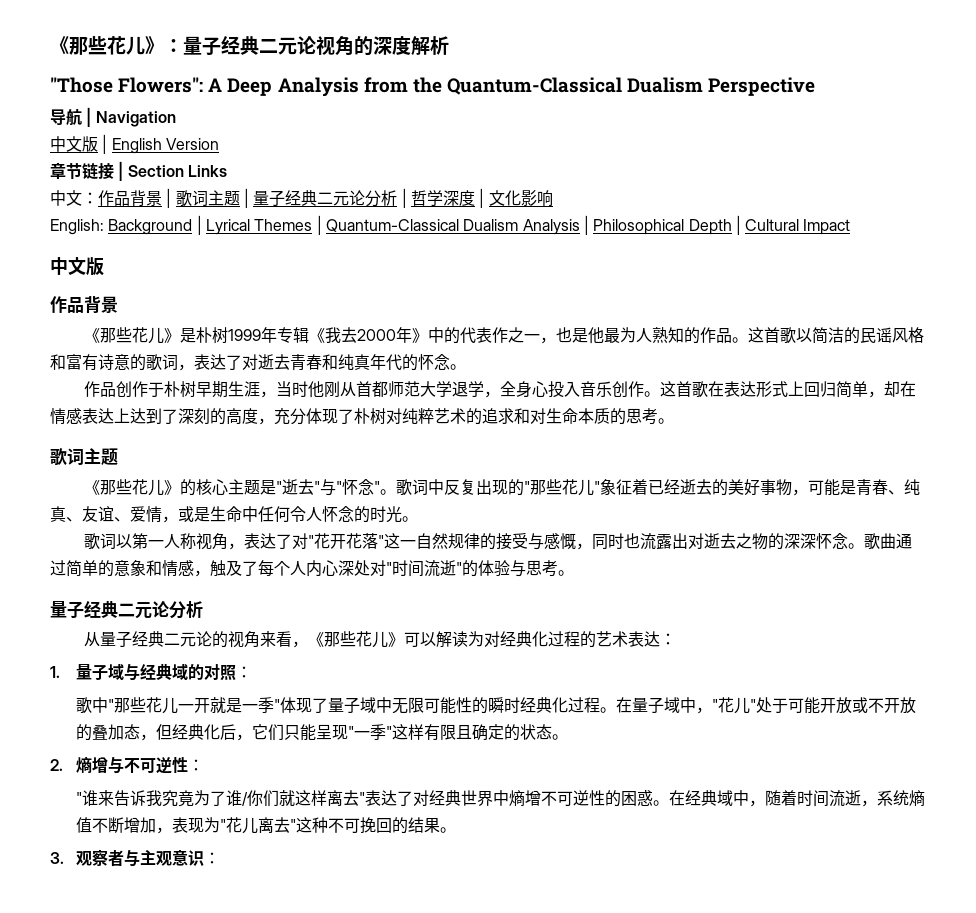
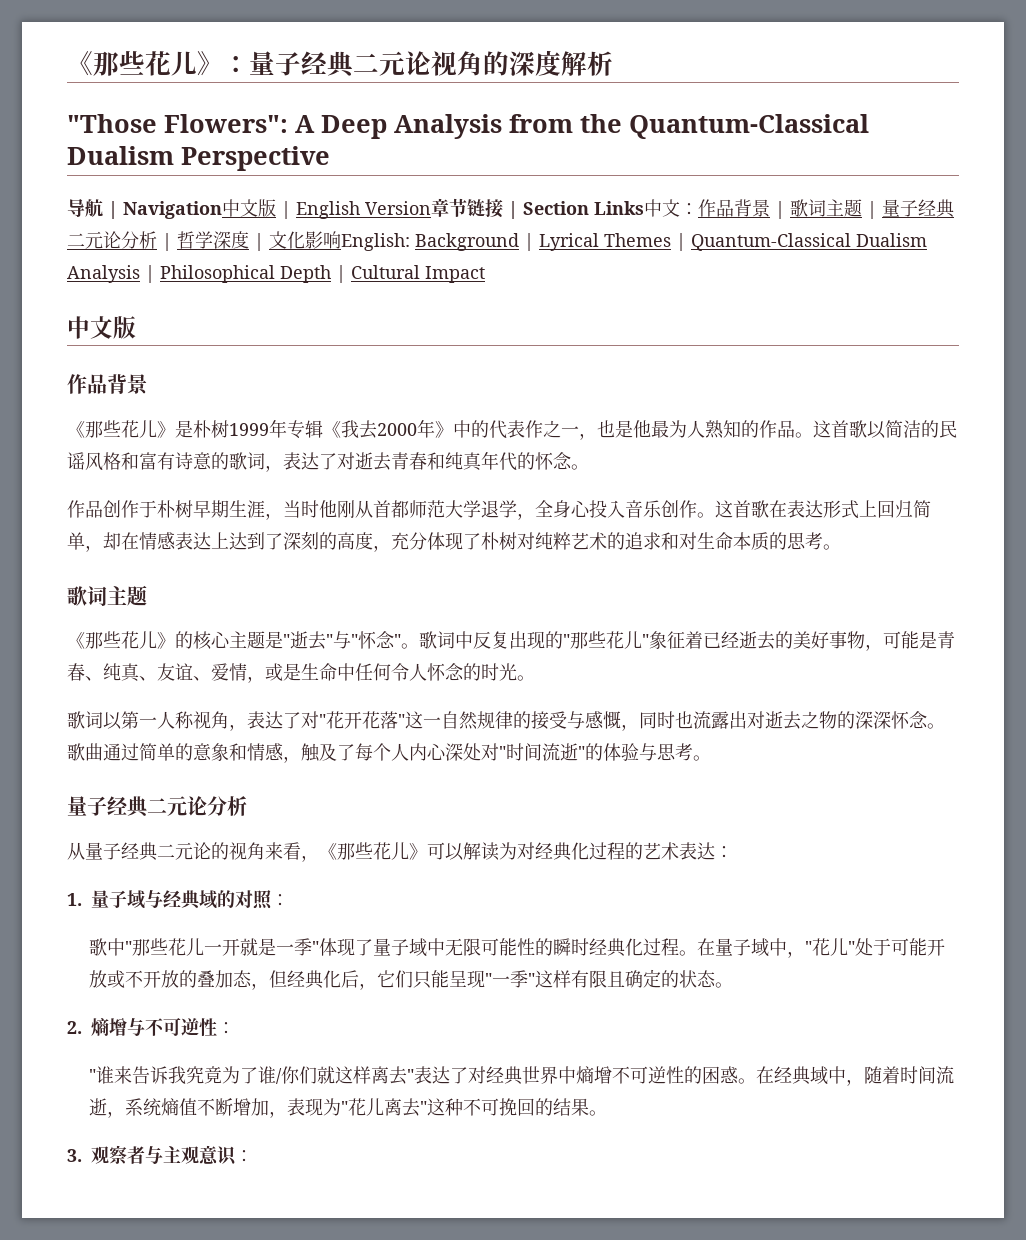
(176, 119) // -> (222, 210) none
(219, 144) // -> (431, 208) none
(227, 171) // -> (644, 208) none
(553, 198) // -> (341, 240) none

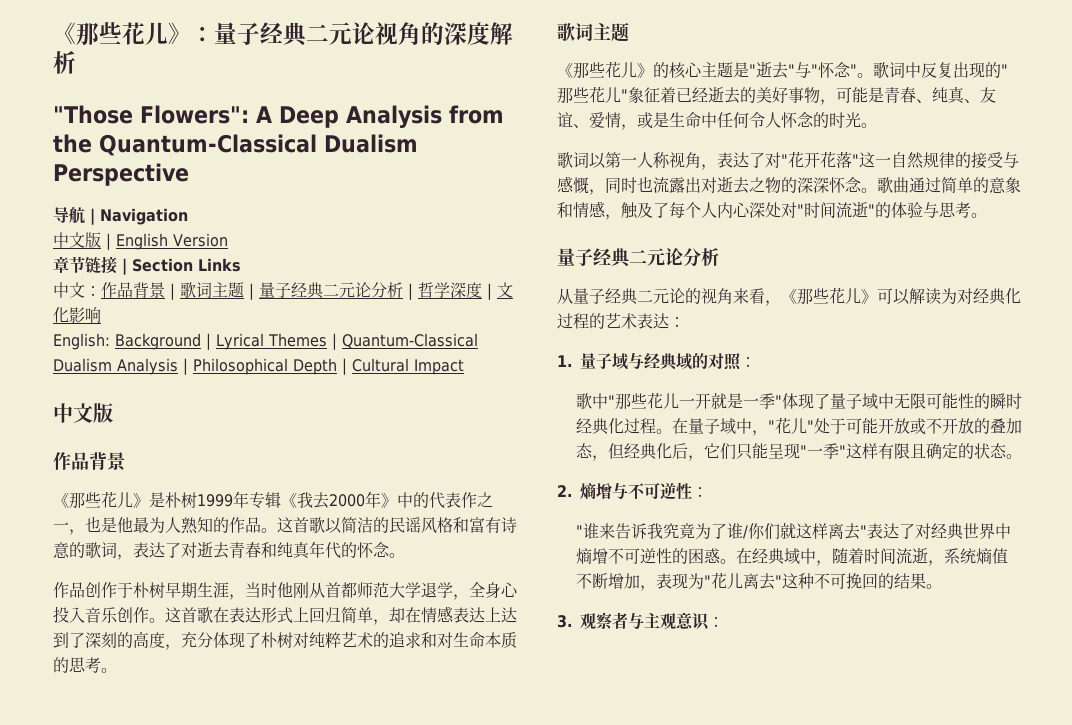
(222, 210) none -> (188, 216) //
(431, 208) none -> (228, 240) //
(644, 208) none -> (241, 265) //
(341, 240) none -> (101, 315) //

